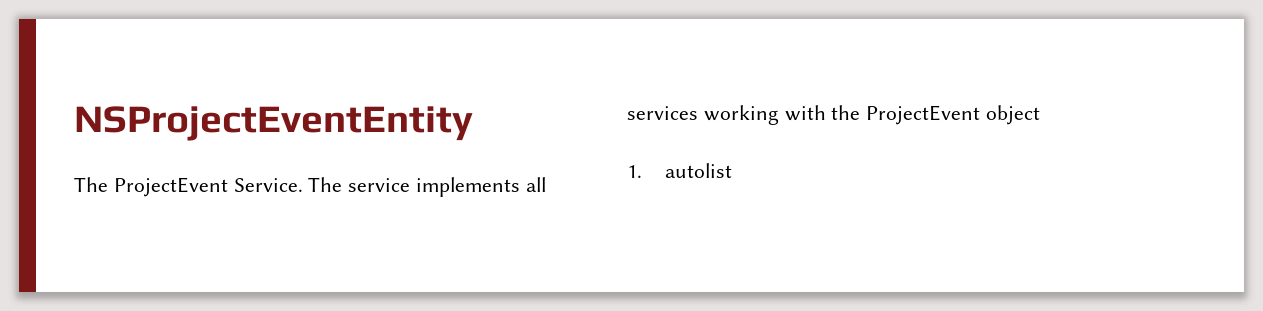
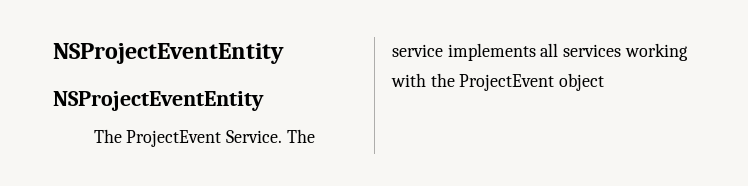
[74,106,473,141] NSProjectEventEntity -> [53,43,284,64] [53,91,264,111] NSProjectEventEntity // NSProjectEventEntity
[627,163,732,178] // 1. autolist -> (605, 82) none

